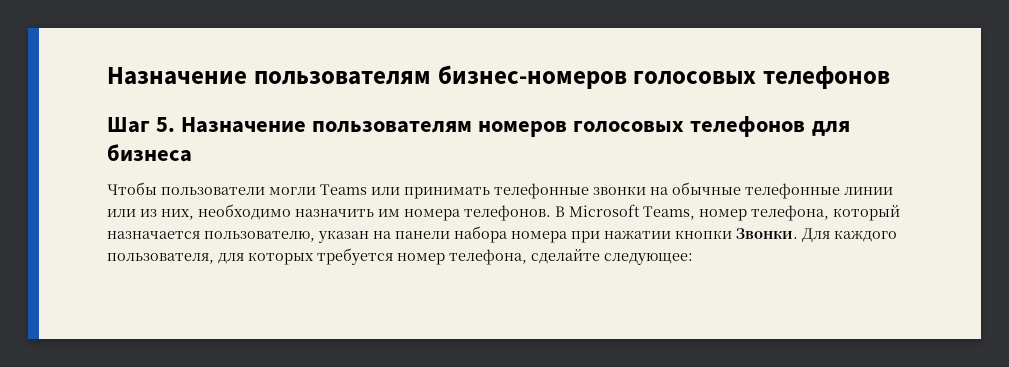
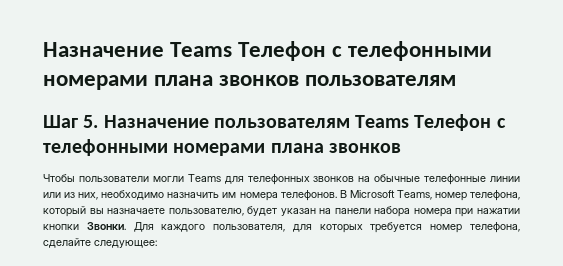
[107,65,890,89] [107,116,850,137] [107,144,192,162] Назначение пользователям бизнес-номеров голосовых телефонов // Шаг 5. Назначение пользователям номеров голосовых телефонов для бизнеса -> [43,41,493,61] [43,75,457,90] [43,114,506,131] [43,139,401,156] Назначение Teams Телефон с телефонными номерами плана звонков пользователям // Шаг 5. Назначение пользователям Teams Телефон с телефонными номерами плана звонков
[371,183,646,199] или принимать телефонные звонки -> [224,174,355,185] для телефонных звонков
[107,231,315,242] назначается пользователю, -> [89,206,278,216] вы назначаете пользователю, будет

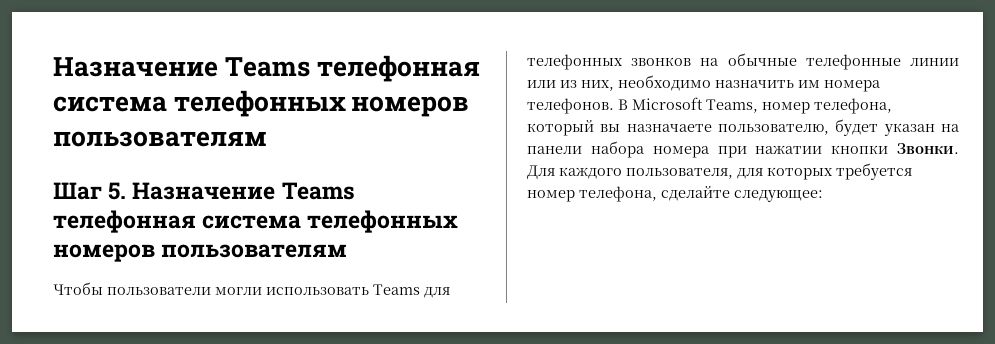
[43,41,493,61] [43,75,457,90] [43,114,506,131] [43,139,401,156] Назначение Teams Телефон с телефонными номерами плана звонков пользователям // Шаг 5. Назначение пользователям Teams Телефон с телефонными номерами плана звонков -> [53,55,481,82] [53,90,470,117] [53,131,267,147] [53,182,355,200] [53,210,459,233] [53,244,348,262] Назначение Teams телефонная система телефонных номеров пользователям // Шаг 5. Назначение Teams телефонная система телефонных номеров пользователям
(184, 179) none -> [266,287,369,295] использовать

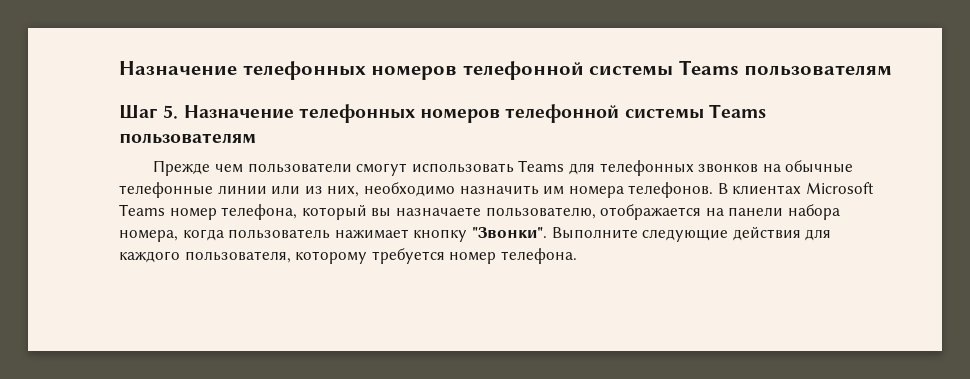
[53,55,481,82] [53,90,470,117] Назначение Teams телефонная система телефонных номеров -> [119,60,739,80] Назначение телефонных номеров телефонной системы Teams
[281,182,355,200] [53,210,459,233] [53,244,348,262] [53,282,262,295] Teams телефонная система телефонных номеров пользователям // Чтобы пользователи могли -> [298,104,766,123] [119,133,256,144] [153,160,408,176] телефонных номеров телефонной системы Teams пользователям // Прежде чем пользователи смогут
[632,97,758,113] Microsoft Teams, -> [732,182,875,194] [119,204,165,216] клиентах Microsoft Teams
[835,119,935,136] будет указан -> [600,204,702,220] отображается
[652,143,959,158] [527,163,912,180] [527,186,823,202] номера при нажатии кнопки Звонки. Для каждого пользователя, для которых требуется номер телефона, сделайте следующее: -> [119,226,832,242] [119,248,577,264] номера, когда пользователь нажимает кнопку "Звонки". Выполните следующие действия для каждого пользователя, которому требуется номер телефона.

